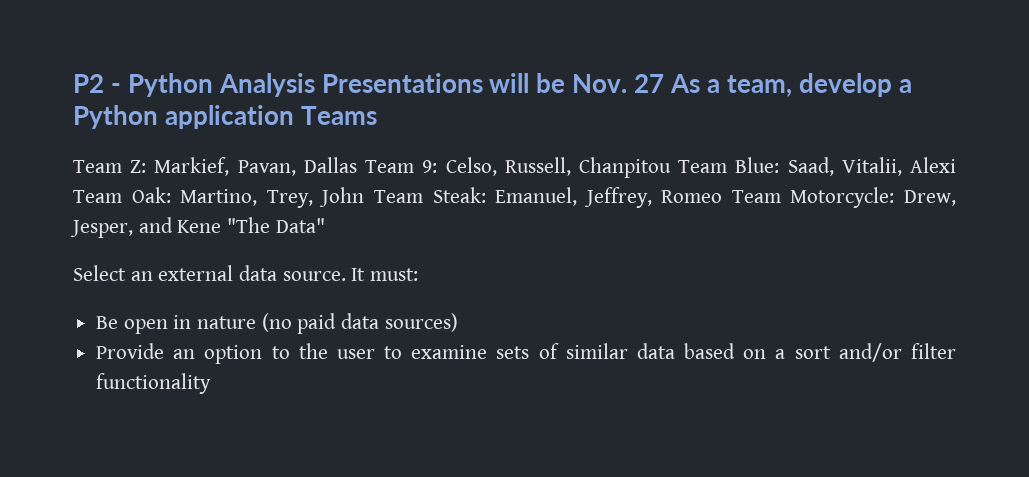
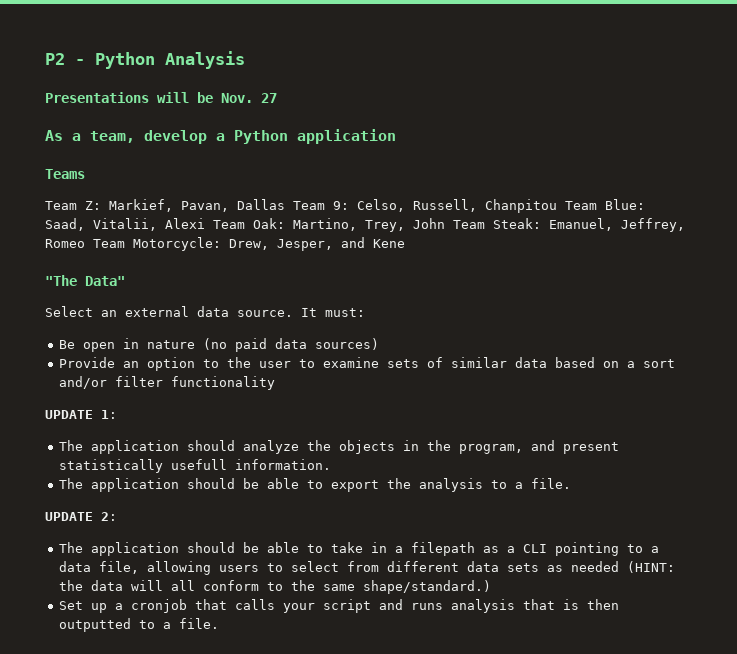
(315, 85) none -> (245, 60) //
(665, 83) none -> (277, 98) //
(294, 117) none -> (396, 136) //
(222, 226) none -> (405, 243) //
(212, 383) none -> [45,410,117,419] [59,440,620,454] [59,459,332,473] [59,478,572,492] [45,512,117,521] [59,542,660,556] [59,561,676,575] [59,580,492,594] [59,599,620,613] [59,618,220,632] // UPDATE 1: // The application should analyze the objects in the program, and present statistically usefull information. // The application should be able to export the analysis to a file. // UPDATE 2: // The application should be able to take in a filepath as a CLI pointing to a data file, allowing users to select from different data sets as needed (HINT: the data will all conform to the same shape/standard.) // Set up a cronjob that calls your script and runs analysis that is then outputted to a file.

